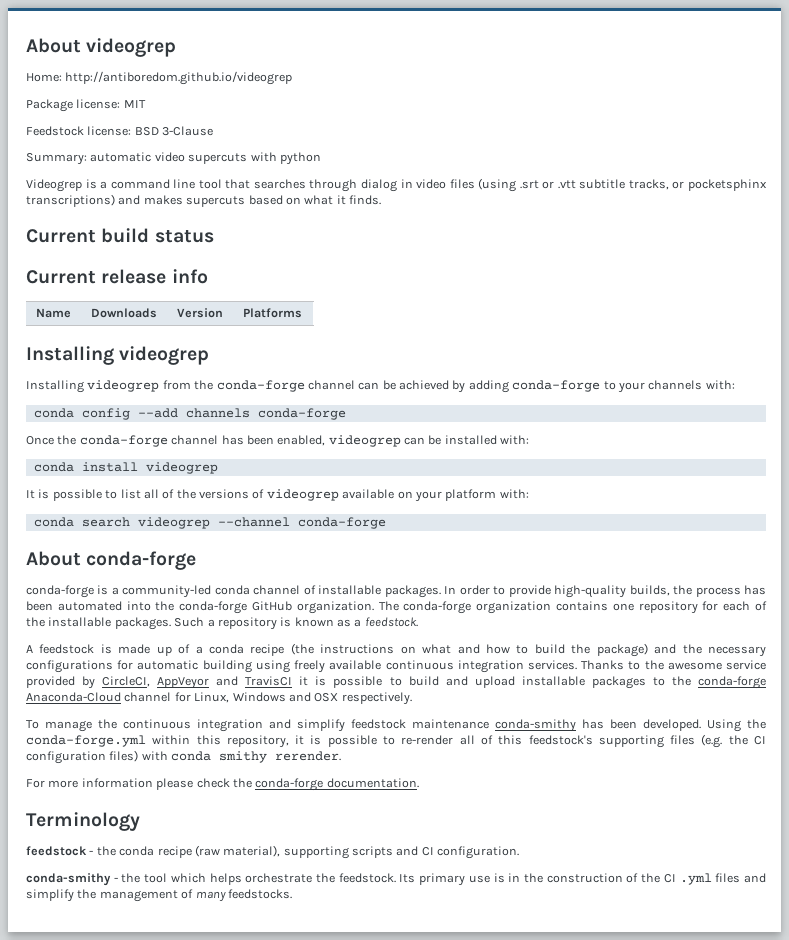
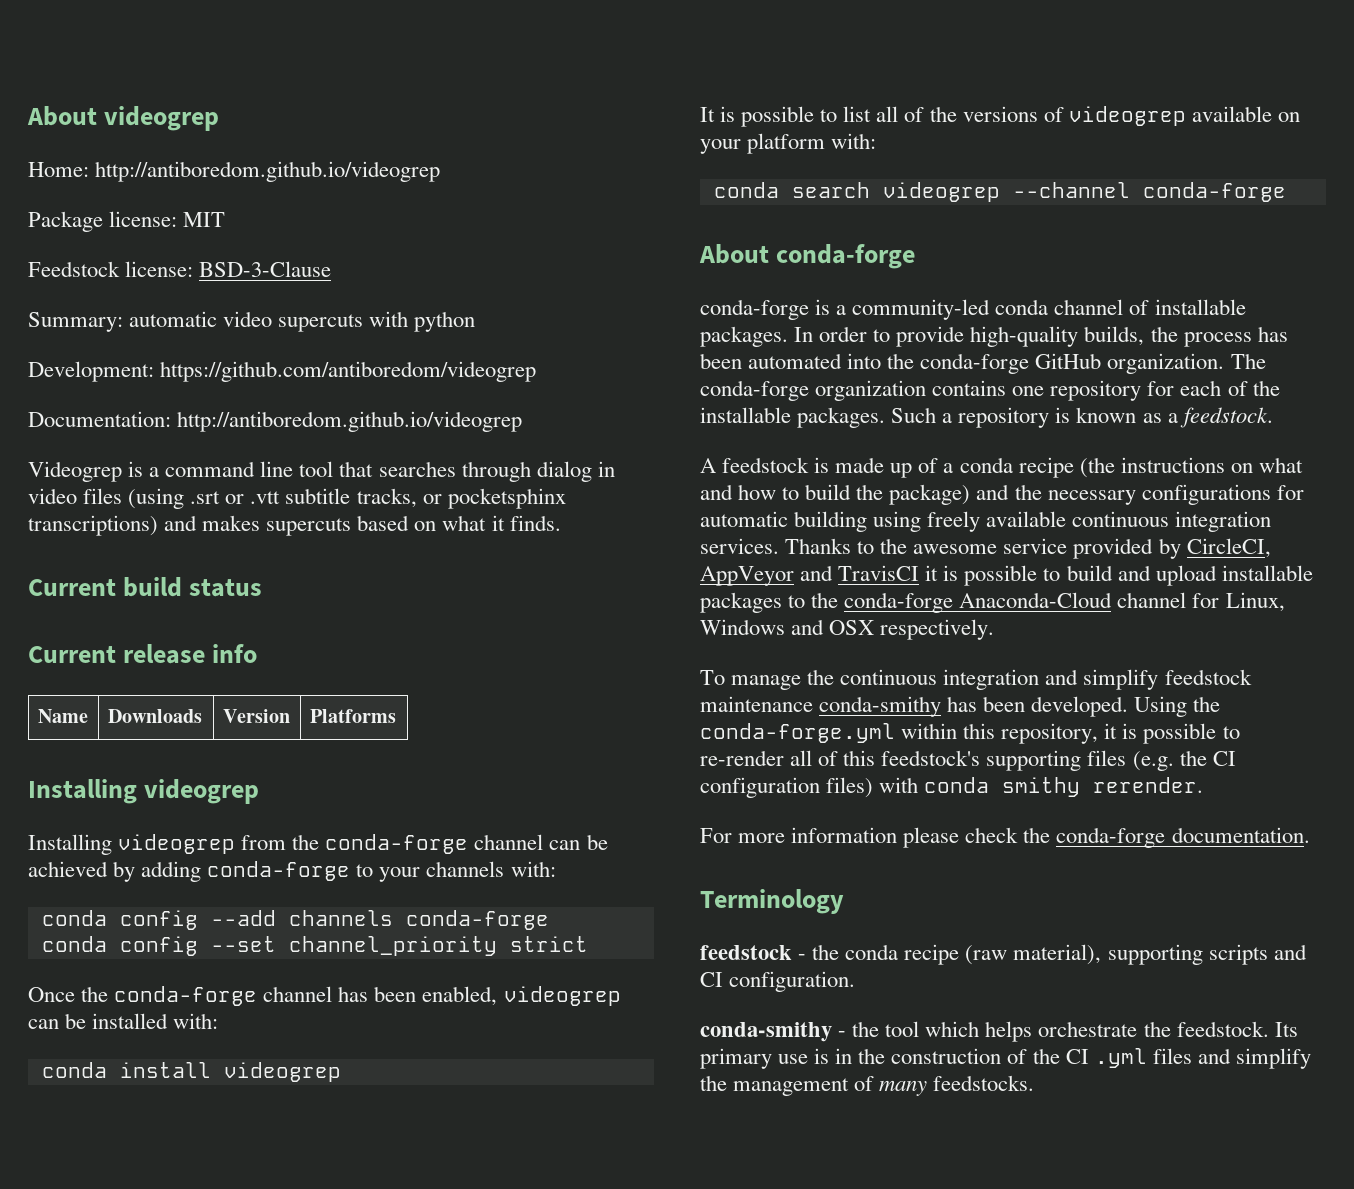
[134,126,214,136] BSD 3-Clause -> [199,261,332,277] BSD-3-Clause
(321, 158) none -> [28,361,537,382] [28,411,523,432] // Development: https://github.com/antiboredom/videogrep // Documentation: http://antiboredom.github.io/videogrep
(346, 414) none -> [41,936,588,956] // conda config --set channel_priority strict

